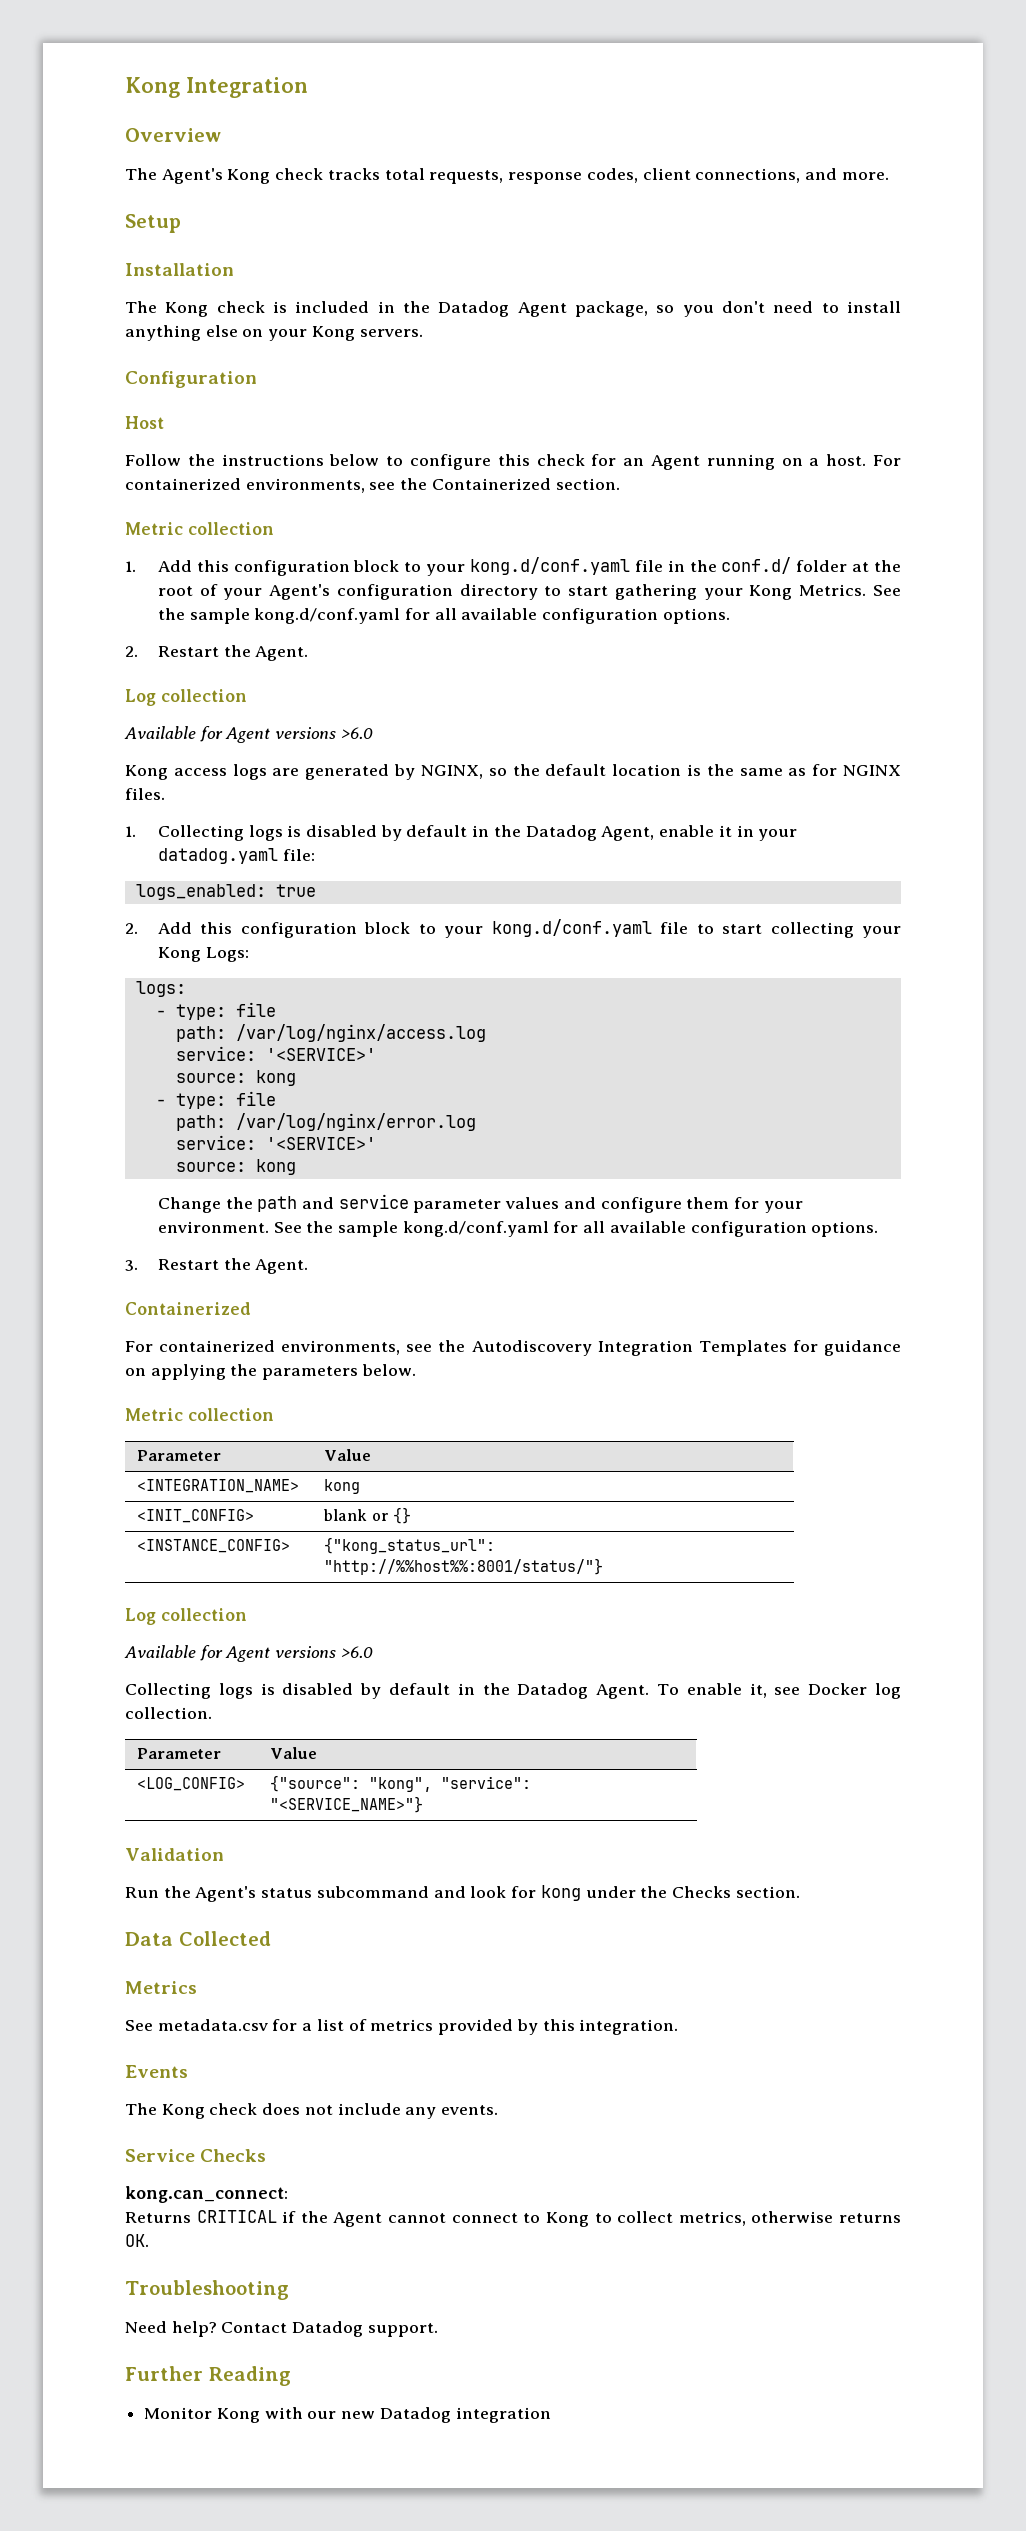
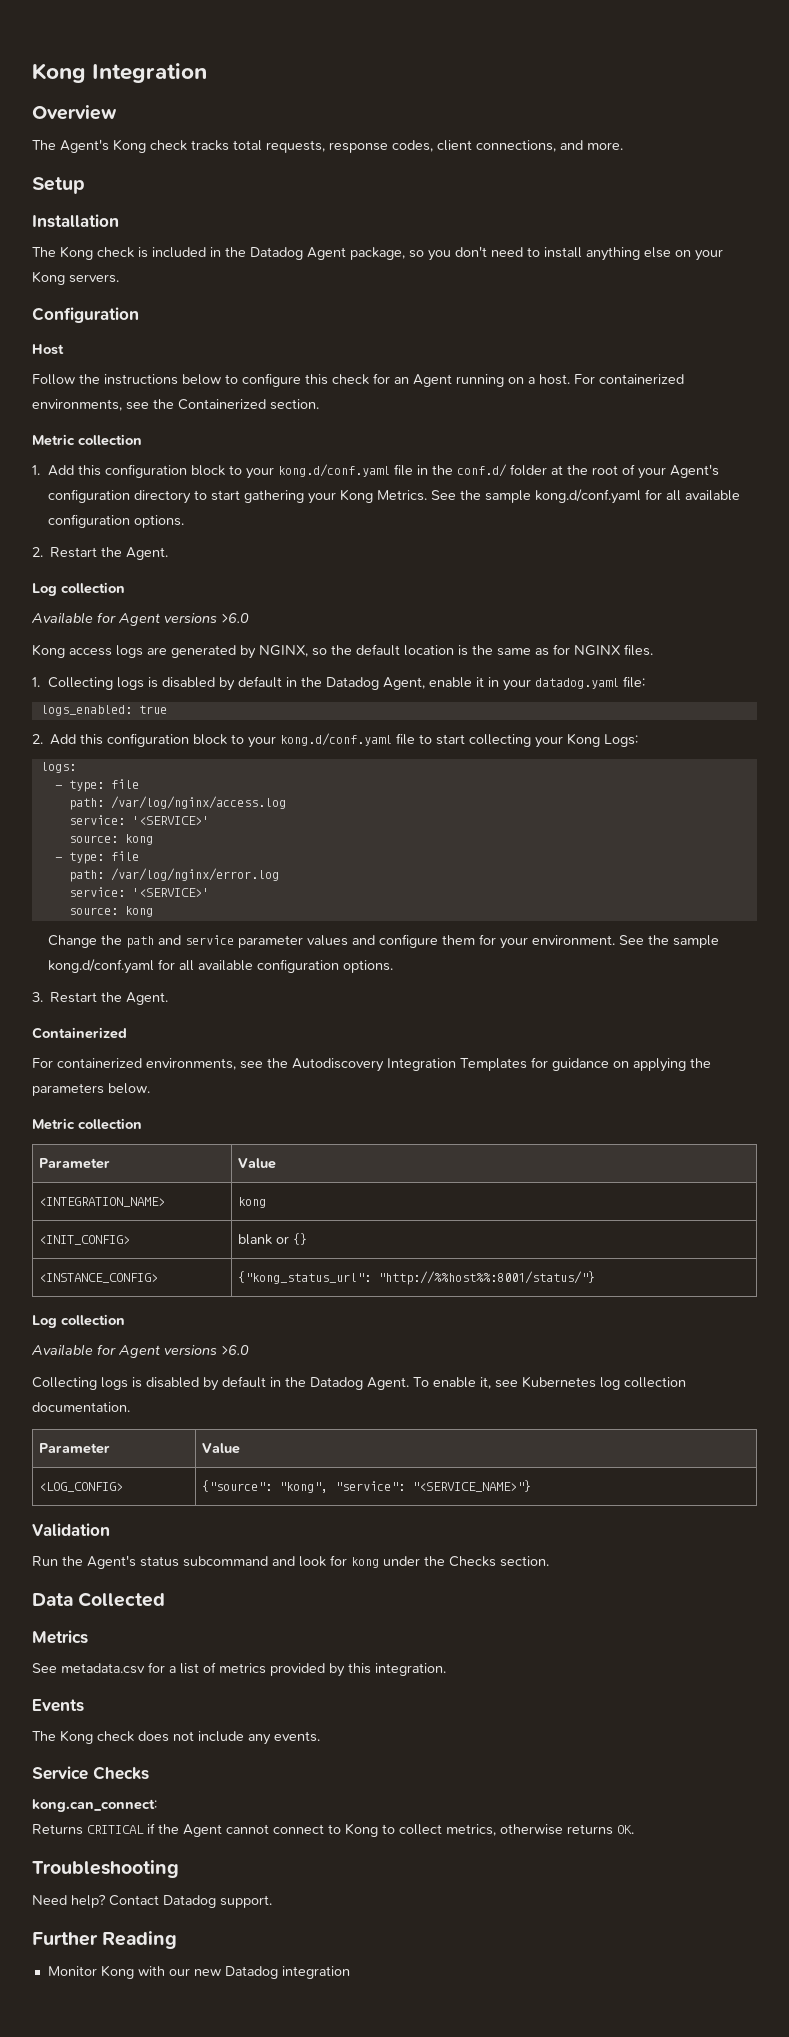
[808,1683,902,1699] [125,1707,212,1719] Docker log collection. -> [522,1376,686,1390] [32,1402,130,1412] Kubernetes log collection documentation.

